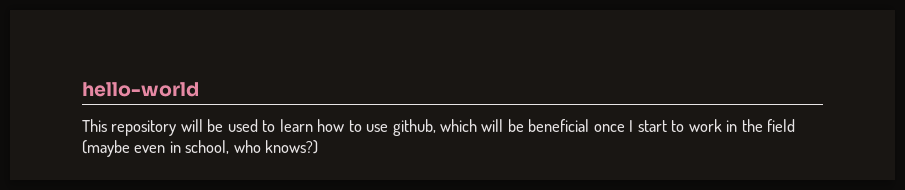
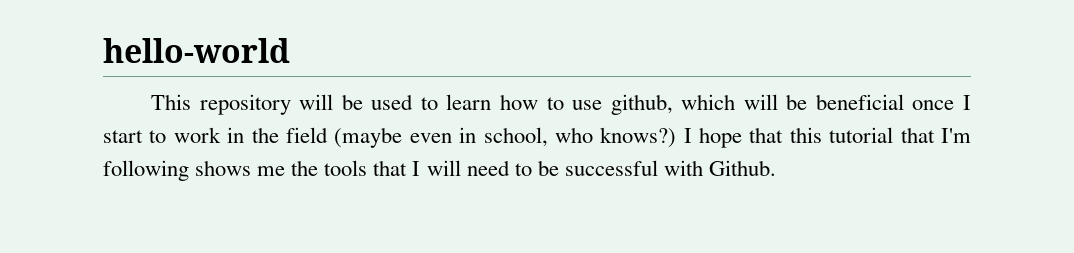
(319, 147) none -> [683,127,972,148] [103,160,776,181] I hope that this tutorial that I'm following shows me the tools that I will need to be successful with Github.

